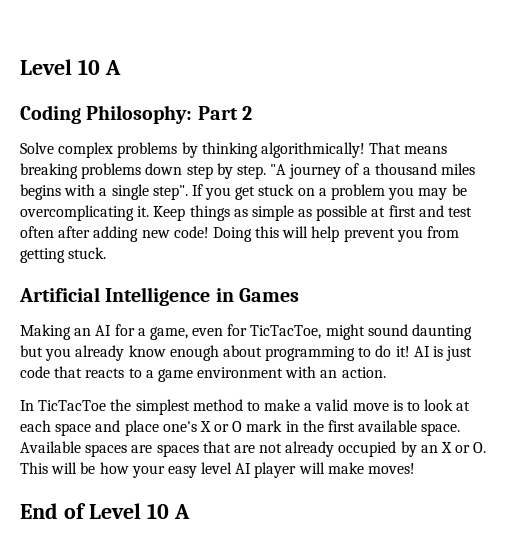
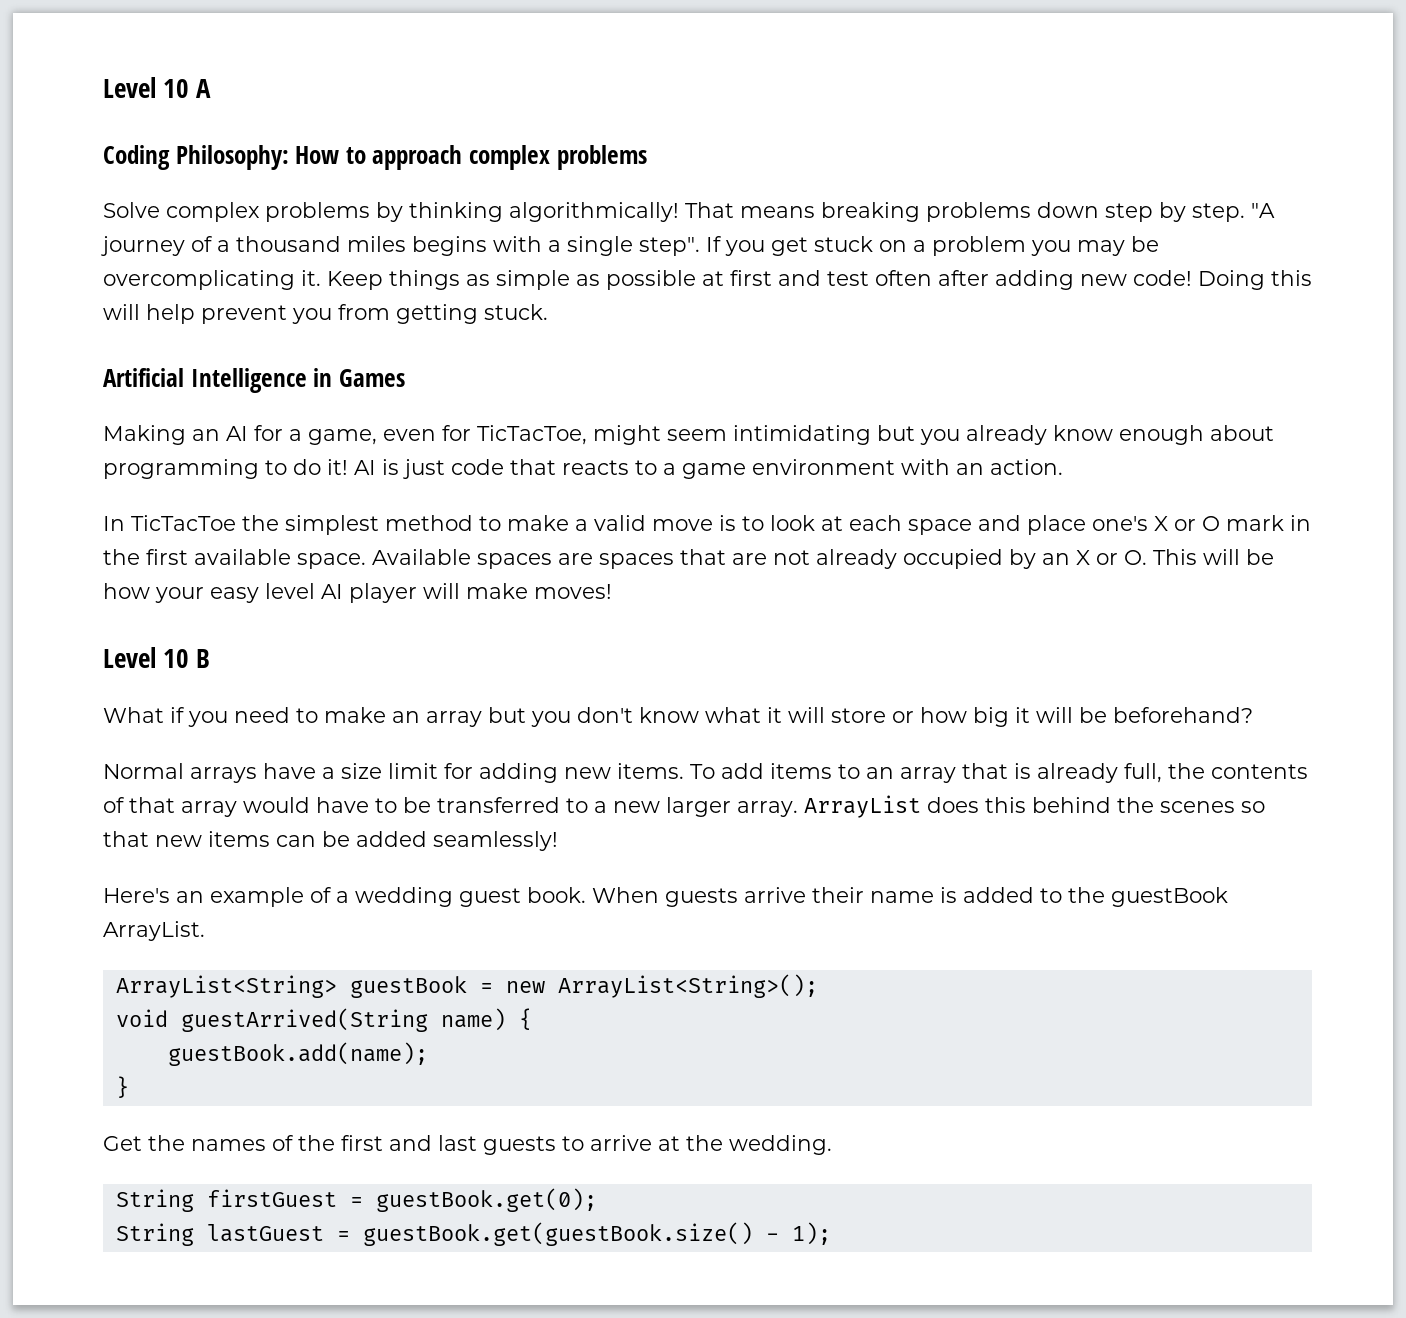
[197,106,252,120] Part 2 -> [295,145,647,170] How to approach complex problems
[367,324,473,340] sound daunting -> [667,425,871,445] seem intimidating
[20,503,190,519] End of Level 10 A -> [103,647,211,668] [103,707,1253,727] [103,763,1308,783] [103,795,1265,818] [103,831,558,851] [103,887,1228,907] [103,921,205,941] [115,974,818,998] [115,1008,532,1032] [167,1042,428,1066] [115,1076,129,1098] [103,1135,832,1155] [115,1188,597,1212] [115,1222,831,1246] Level 10 B // What if you need to make an array but you don't know what it will store or how big it will be beforehand? // Normal arrays have a size limit for adding new items. To add items to an array that is already full, the contents of that array would have to be transferred to a new larger array. ArrayList does this behind the scenes so that new items can be added seamlessly! // Here's an example of a wedding guest book. When guests arrive their name is added to the guestBook ArrayList. // ArrayList<String> guestBook = new ArrayList<String>(); // void guestArrived(String name) { // guestBook.add(name); // } // Get the names of the first and last guests to arrive at the wedding. // String firstGuest = guestBook.get(0); // String lastGuest = guestBook.get(guestBook.size() - 1);

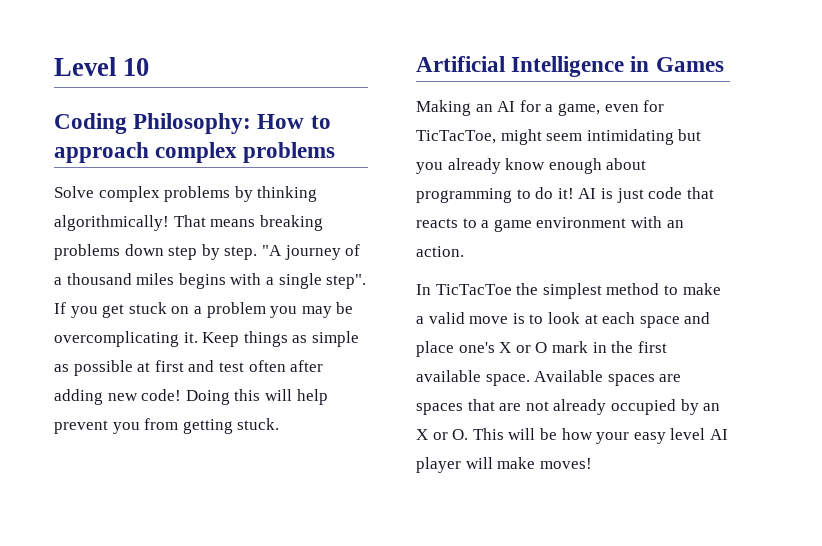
[103,77,212,98] Level 10 A -> [54,57,150,76] Level 10
[103,647,211,668] [103,707,1253,727] [103,763,1308,783] [103,795,1265,818] [103,831,558,851] [103,887,1228,907] [103,921,205,941] [115,974,818,998] [115,1008,532,1032] [167,1042,428,1066] [115,1076,129,1098] [103,1135,832,1155] [115,1188,597,1212] [115,1222,831,1246] // Level 10 B // What if you need to make an array but you don't know what it will store or how big it will be beforehand? // Normal arrays have a size limit for adding new items. To add items to an array that is already full, the contents of that array would have to be transferred to a new larger array. ArrayList does this behind the scenes so that new items can be added seamlessly! // Here's an example of a wedding guest book. When guests arrive their name is added to the guestBook ArrayList. // ArrayList<String> guestBook = new ArrayList<String>(); // void guestArrived(String name) { // guestBook.add(name); // } // Get the names of the first and last guests to arrive at the wedding. // String firstGuest = guestBook.get(0); // String lastGuest = guestBook.get(guestBook.size() - 1); -> (592, 463) none

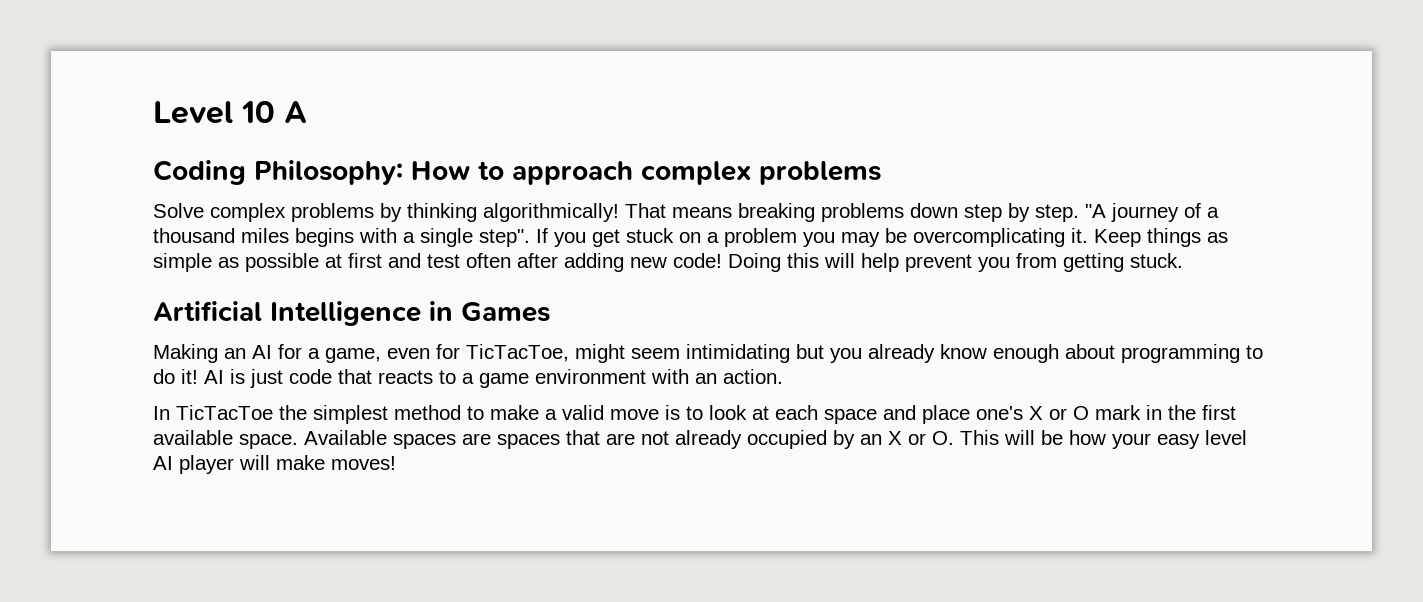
(150, 67) none -> [284,101,307,123] A

